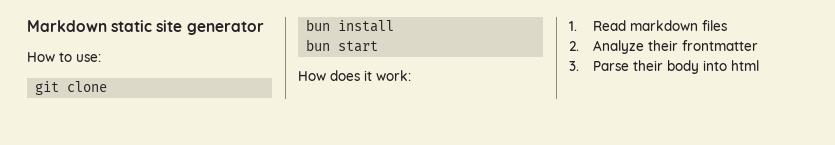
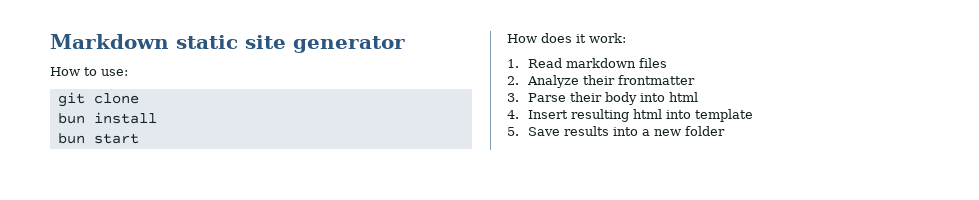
(760, 65) none -> [507,109,753,122] [507,126,725,136] // 4. Insert resulting html into template // 5. Save results into a new folder

